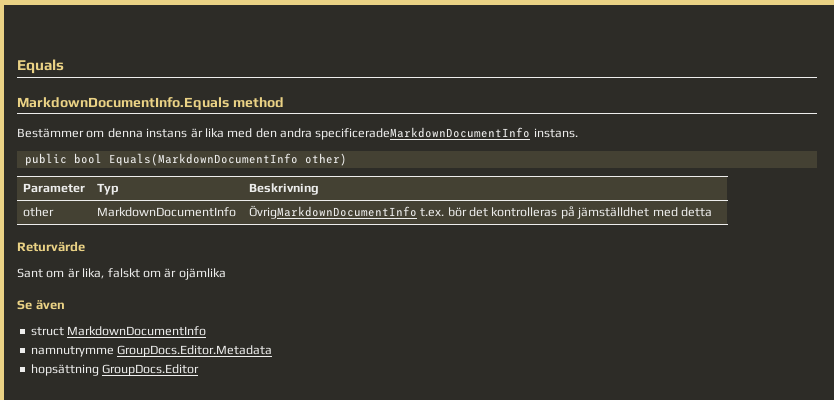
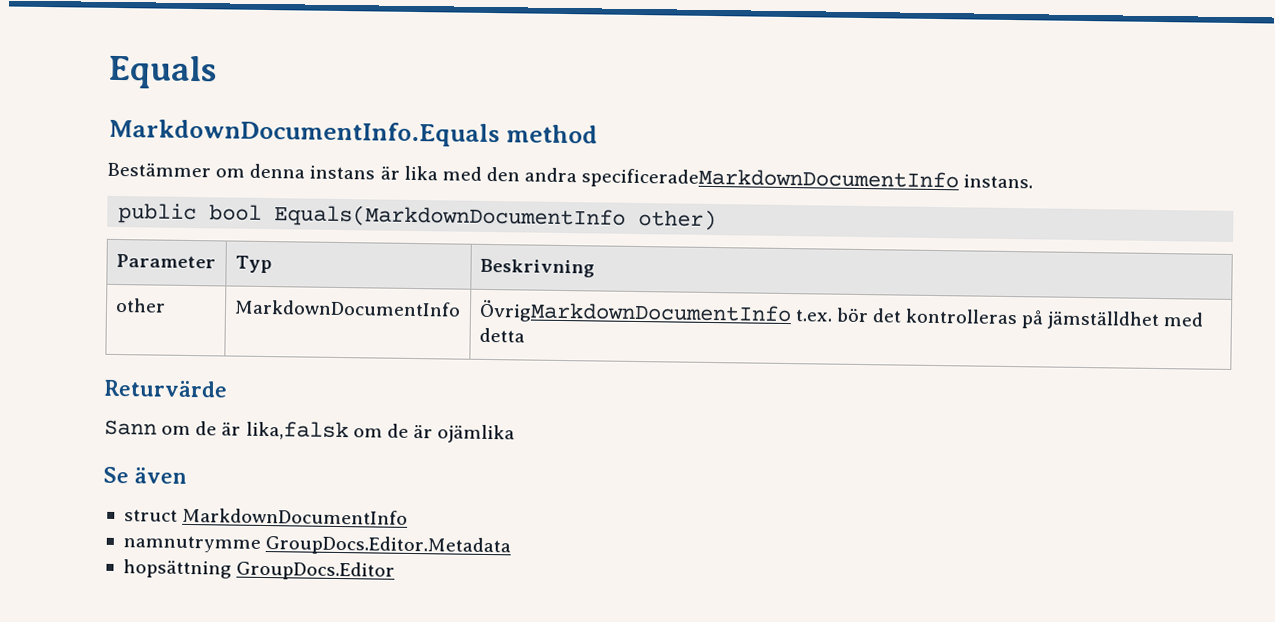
[17,268,161,279] Sant om är lika, falskt om -> [104,419,409,441] Sann om de är lika,falsk om de

